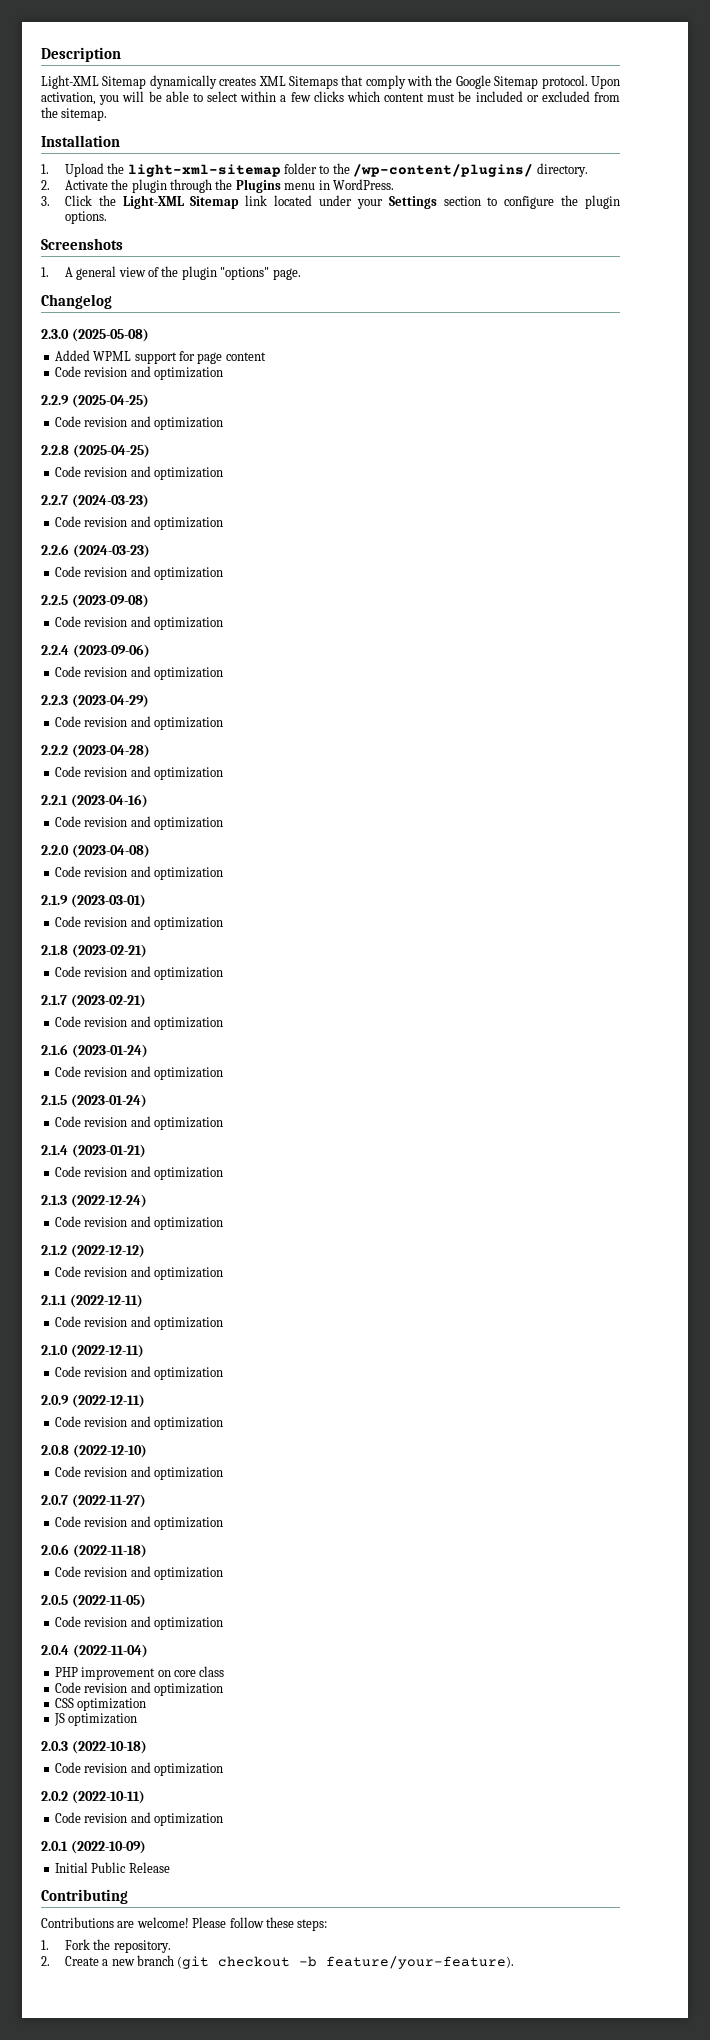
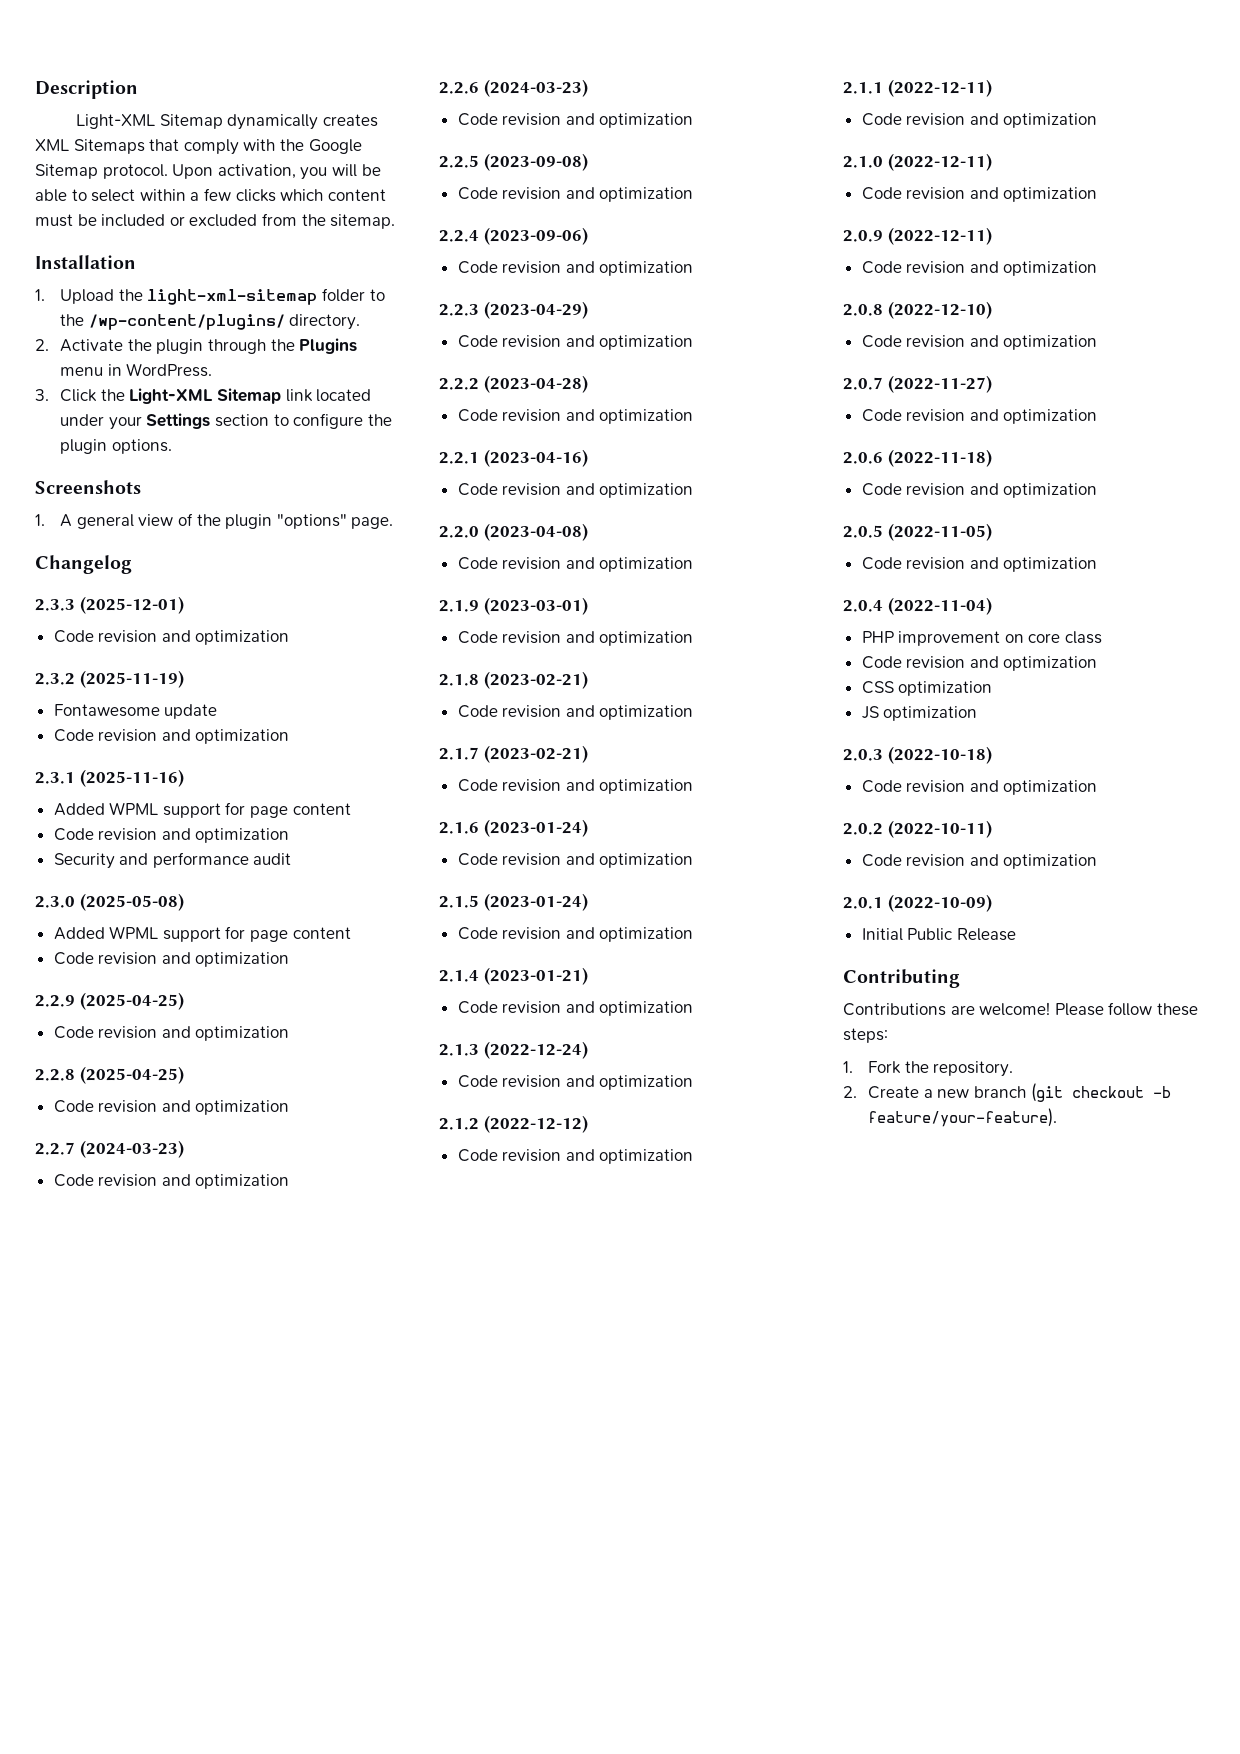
(112, 301) none -> [35,596,184,614] [53,630,290,645] [35,670,184,688] [53,704,218,719] [53,729,290,744] [35,769,184,787] [53,802,351,818] [53,828,290,843] [53,852,292,869] // 2.3.3 (2025-12-01) // Code revision and optimization // 2.3.2 (2025-11-19) // Fontawesome update // Code revision and optimization // 2.3.1 (2025-11-16) // Added WPML support for page content // Code revision and optimization // Security and performance audit

